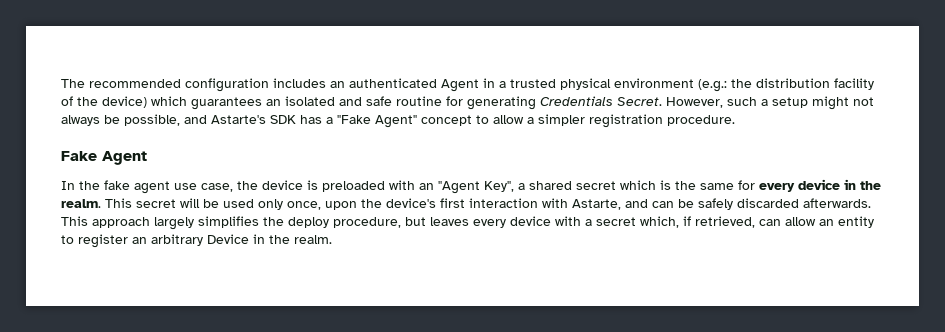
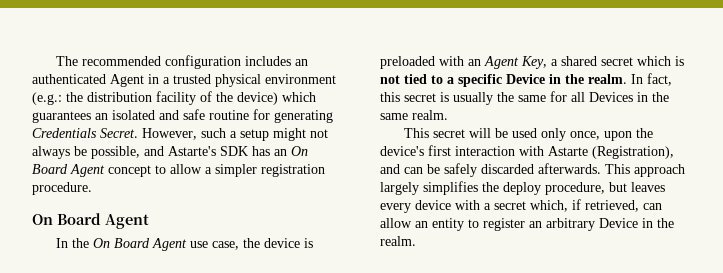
[326,115,417,128] a "Fake Agent" -> [274,146,308,156] [32,164,105,177] an On Board Agent
[61,151,97,161] Fake -> [32,213,101,225] On Board
[104,180,170,194] fake agent -> [93,238,188,251] On Board Agent
[438,181,514,194] "Agent Key", -> [484,56,547,69] Agent Key,
(671, 185) none -> [380,73,672,87] [380,92,493,105] not tied to a specific Device in the realm. In fact, this secret is usually
[759,179,881,192] [61,199,101,208] every device in the realm. -> [571,92,669,102] [380,110,448,120] all Devices in the same realm. //
[572,199,621,210] Astarte, -> [548,146,674,159] Astarte (Registration),

